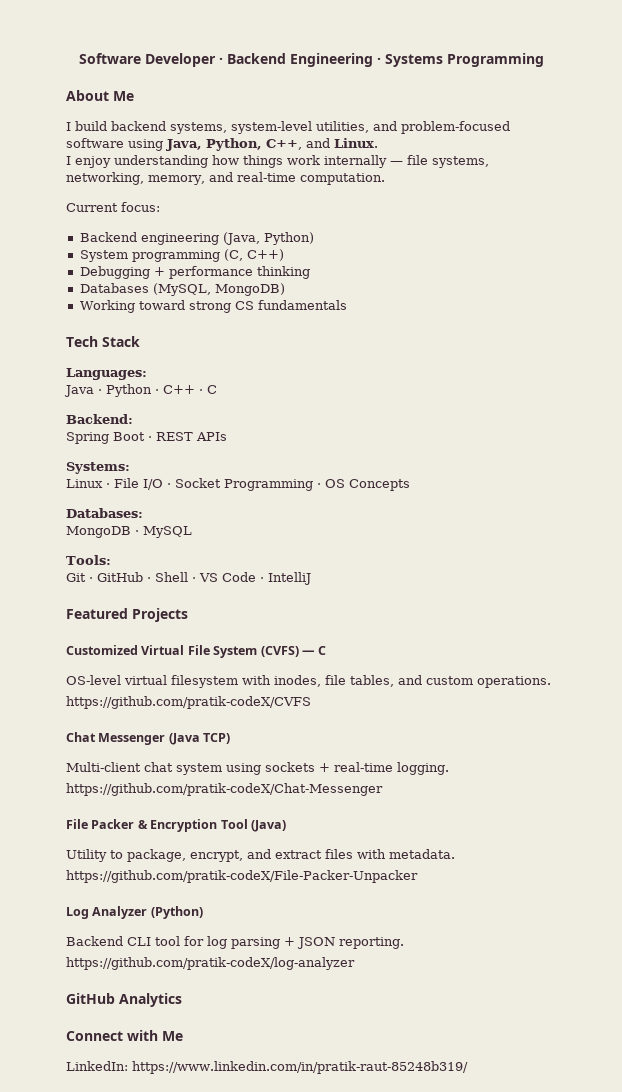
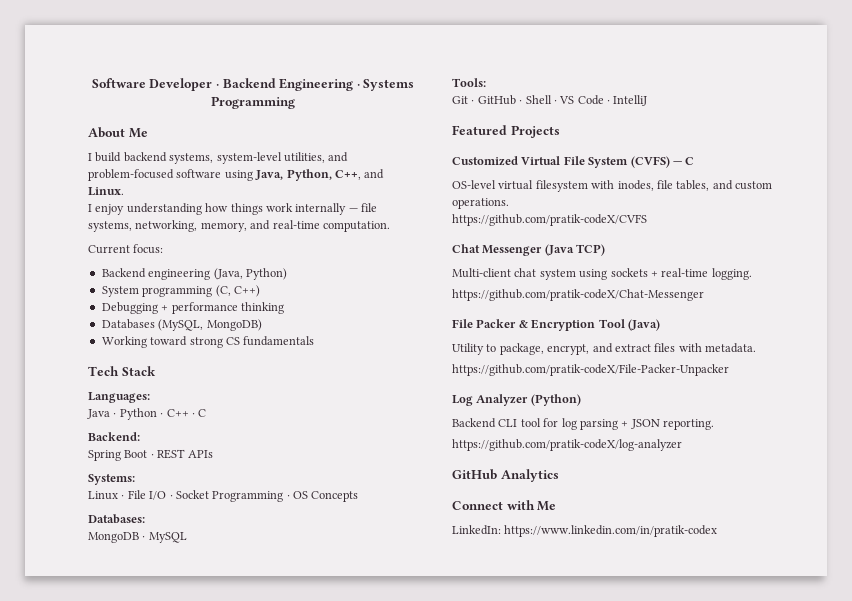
[132,1061,468,1074] https://www.linkedin.com/in/pratik-raut-85248b319/ -> [504,525,718,537] https://www.linkedin.com/in/pratik-codex

